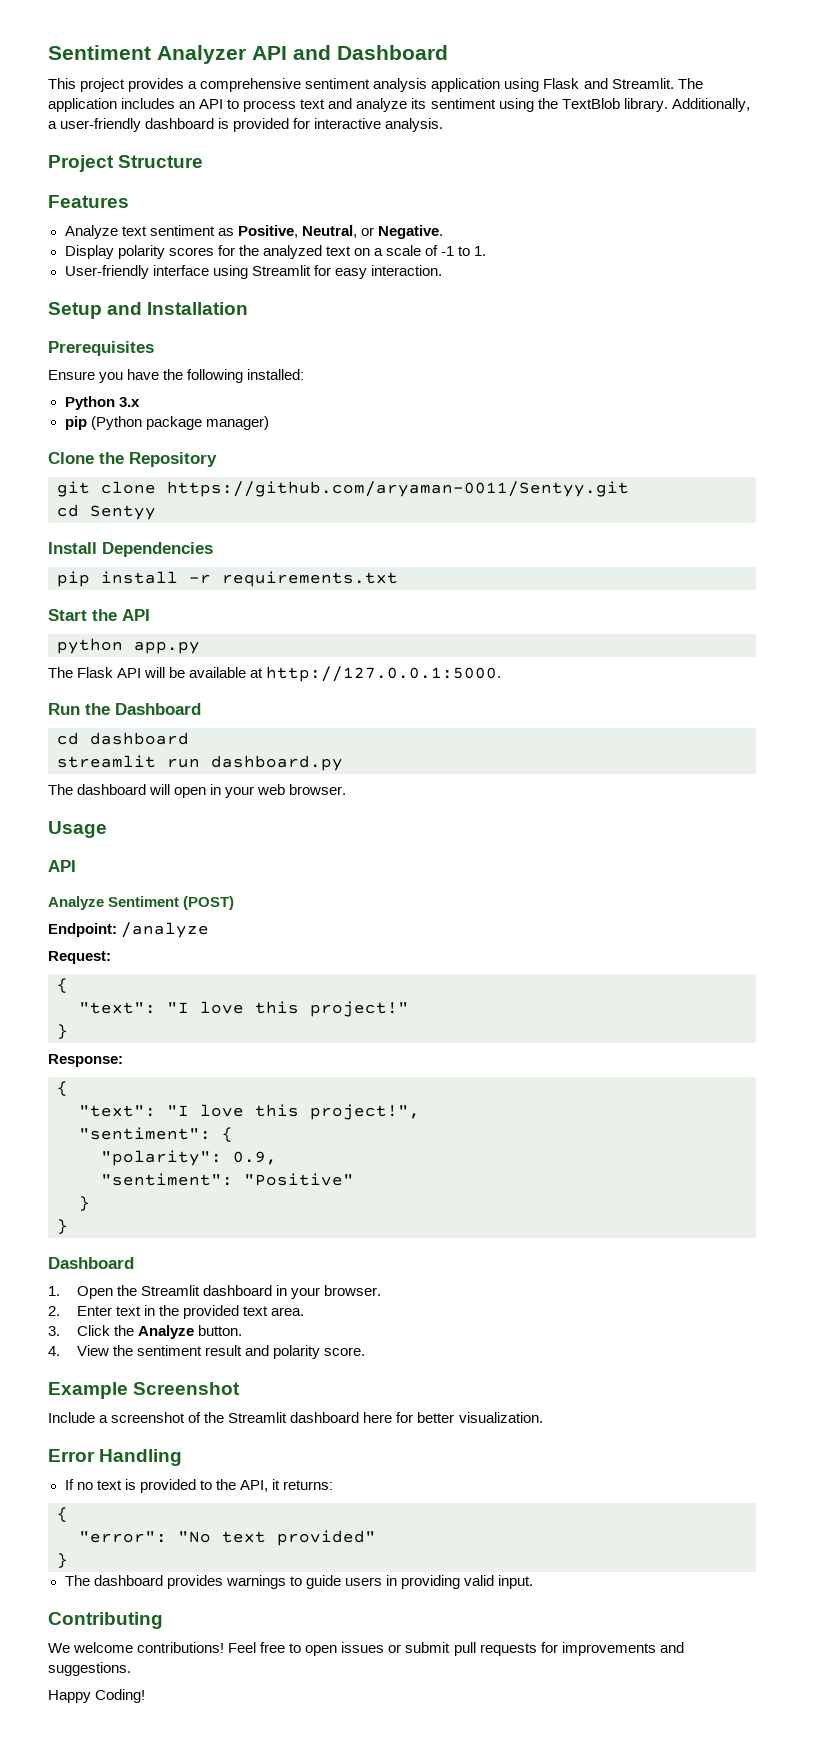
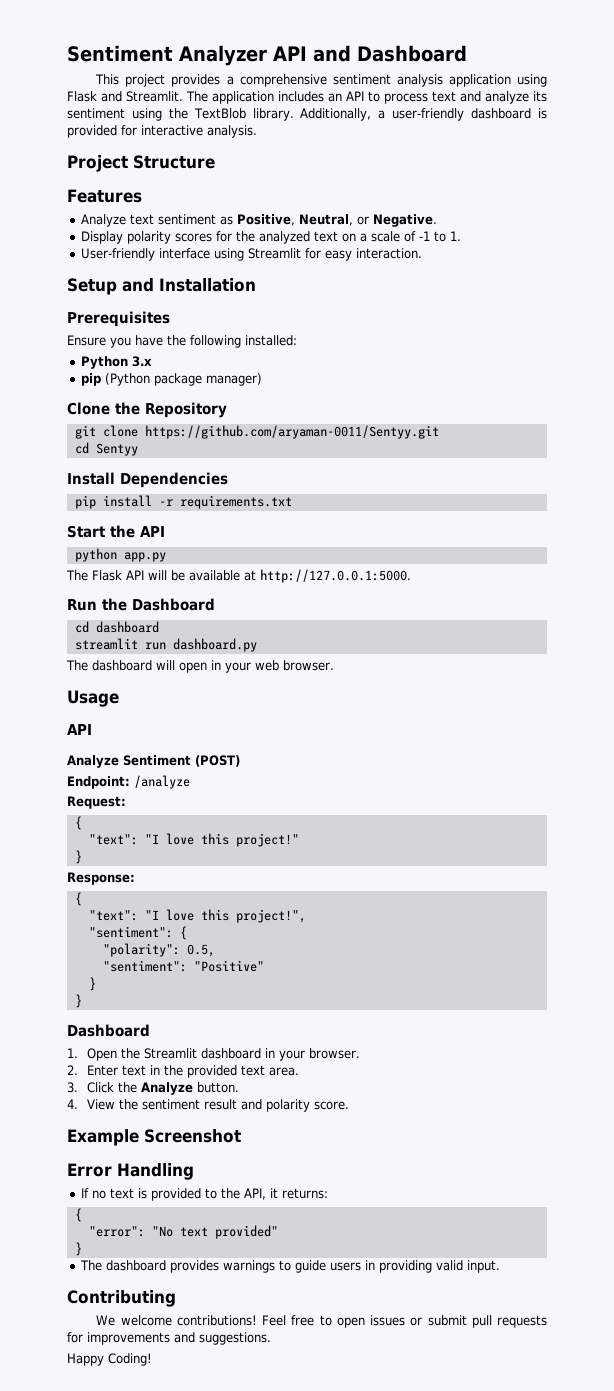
[233,1151,277,1165] 0.9, -> [186,944,215,957] 0.5,
[48,1412,543,1423] // Include a screenshot of the Streamlit dashboard here for better visualization. -> (241, 1136) none

